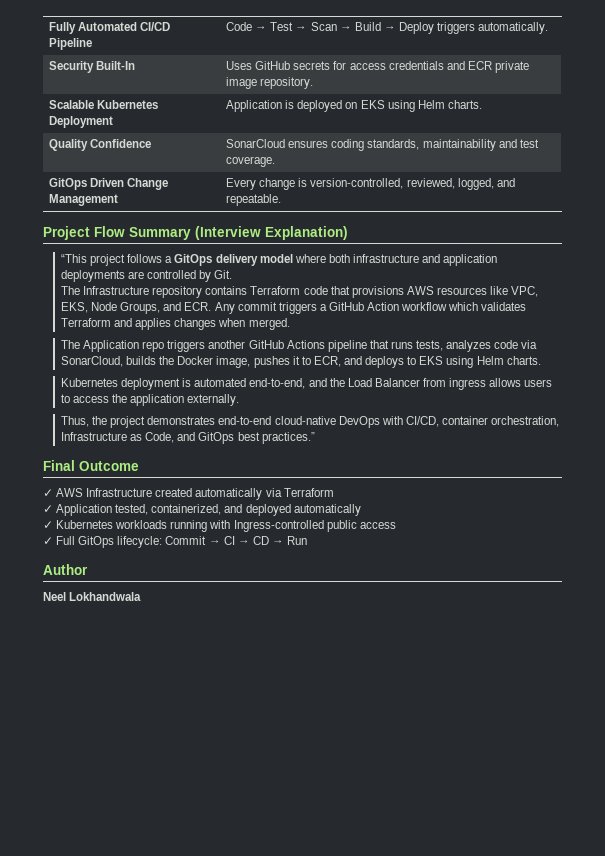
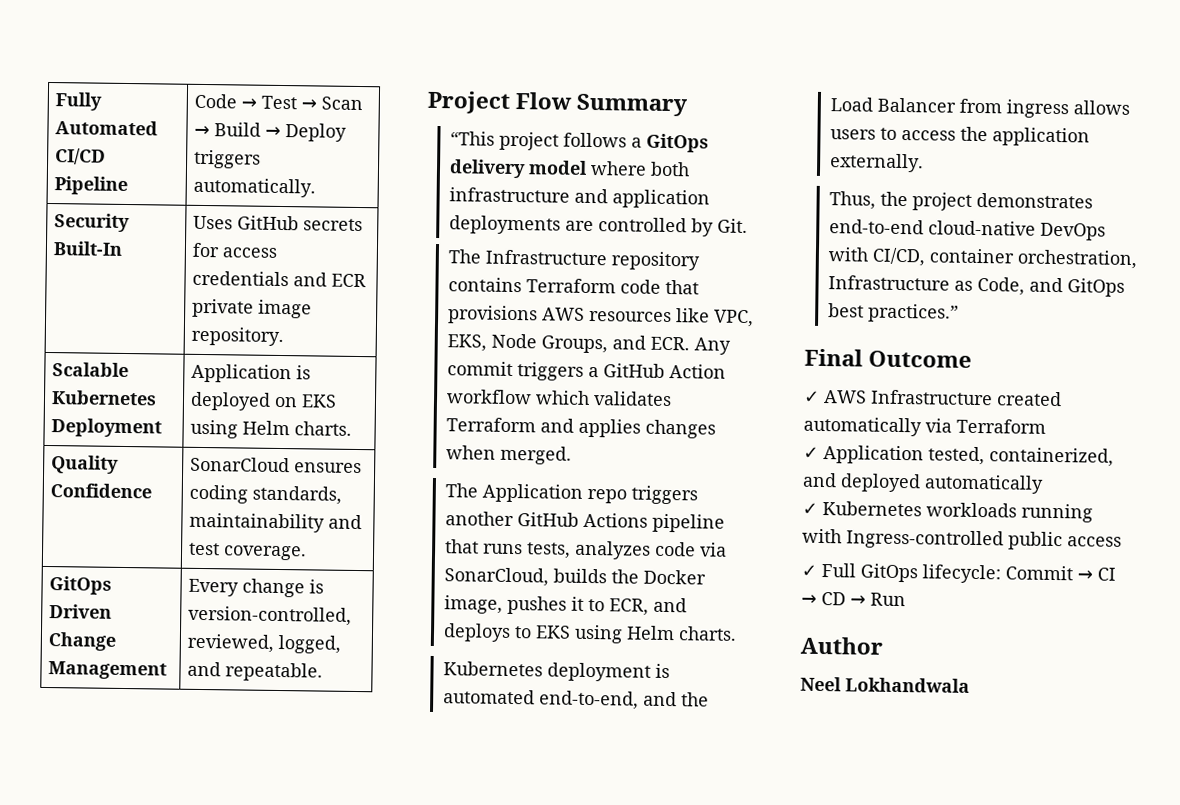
[195,226,348,240] (Interview Explanation) -> (689, 105) none

